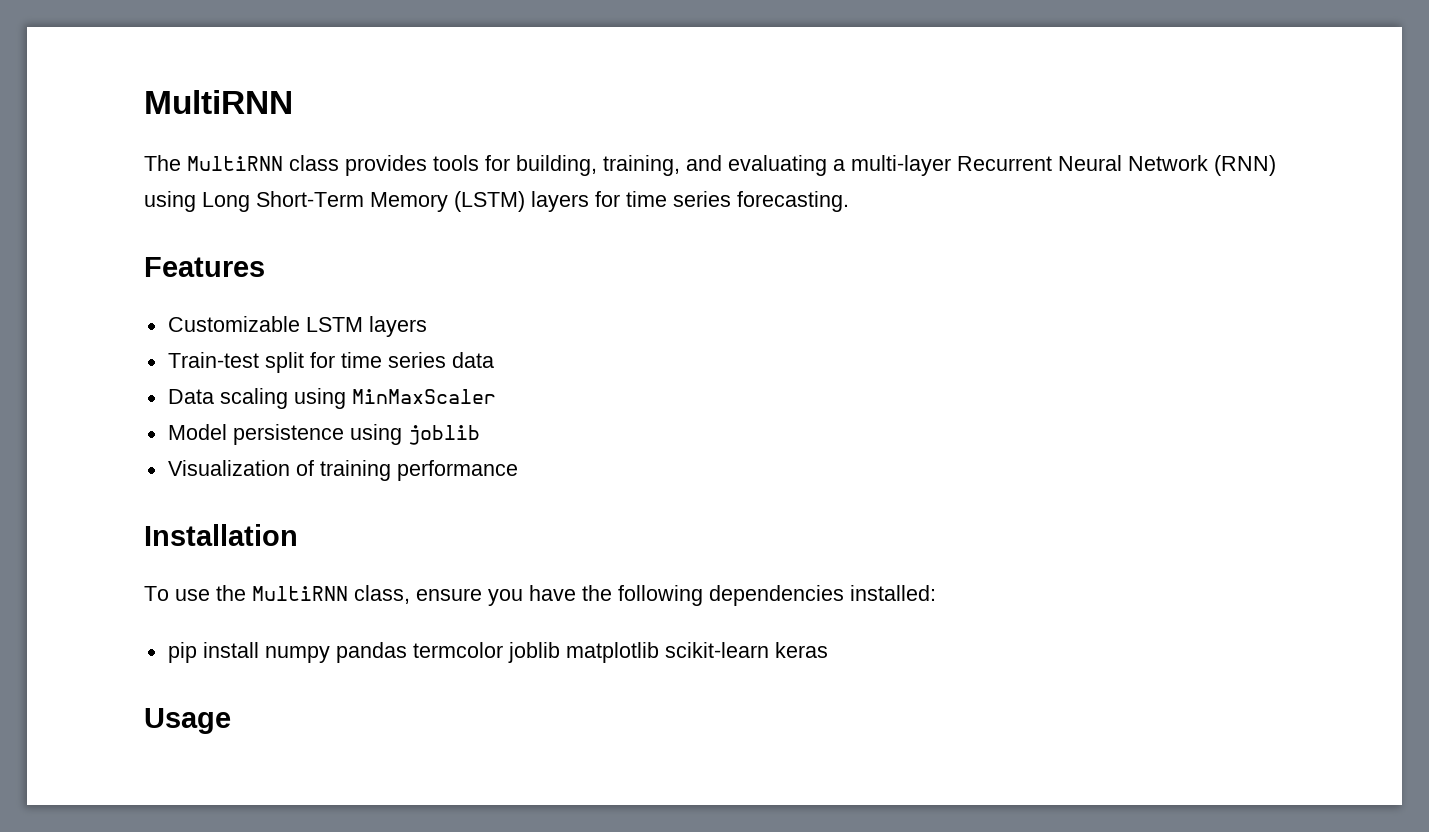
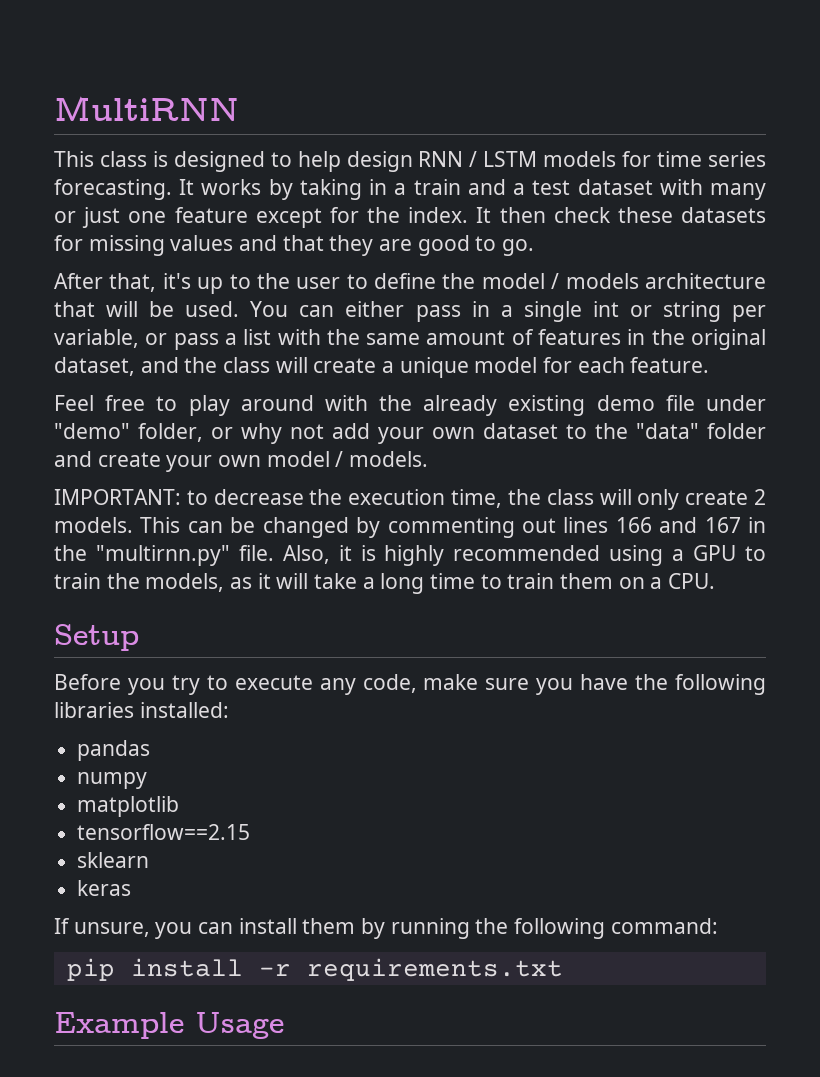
[144,155,1276,176] [144,191,849,212] [144,257,265,277] [167,316,427,337] [167,352,494,373] [167,388,496,409] [167,424,480,445] [167,460,518,481] [144,524,298,546] [144,585,482,604] The MultiRNN class provides tools for building, training, and evaluating a multi-layer Recurrent Neural Network (RNN) using Long Short-Term Memory (LSTM) layers for time series forecasting. // Features // Customizable LSTM layers // Train-test split for time series data // Data scaling using MinMaxScaler // Model persistence using joblib // Visualization of training performance // Installation // To use the MultiRNN class, ensure -> [54,151,766,172] [54,179,767,200] [54,207,766,228] [54,235,535,256] [54,273,766,294] [54,301,766,322] [54,329,766,350] [54,357,710,378] [54,395,766,416] [54,423,766,444] [54,451,429,472] [54,489,767,510] [54,517,766,538] [54,545,766,566] [54,573,716,594] [54,624,139,651] [54,674,530,695] This class is designed to help design RNN / LSTM models for time series forecasting. It works by taking in a train and a test dataset with many or just one feature except for the index. It then check these datasets for missing values and that they are good to go. // After that, it's up to the user to define the model / models architecture that will be used. You can either pass in a single int or string per variable, or pass a list with the same amount of features in the original dataset, and the class will create a unique model for each feature. // Feel free to play around with the already existing demo file under "demo" folder, or why not add your own dataset to the "data" folder and create your own model / models. // IMPORTANT: to decrease the execution time, the class will only create 2 models. This can be changed by commenting out lines 166 and 167 in the "multirnn.py" file. Also, it is highly recommended using a GPU to train the models, as it will take a long time to train them on a CPU. // Setup // Before you try to execute any code, make sure
[709,585,844,606] dependencies -> [54,702,134,718] libraries
[167,642,828,663] pip install numpy pandas termcolor joblib matplotlib scikit-learn keras // -> [77,740,151,761] [77,772,148,789] [77,796,180,817] [77,824,251,840] [77,852,150,868] [77,880,132,896] [54,918,718,939] [66,958,563,981] [54,1012,184,1039] pandas // numpy // matplotlib // tensorflow==2.15 // sklearn // keras // If unsure, you can install them by running the following command: // pip install -r requirements.txt // Example

